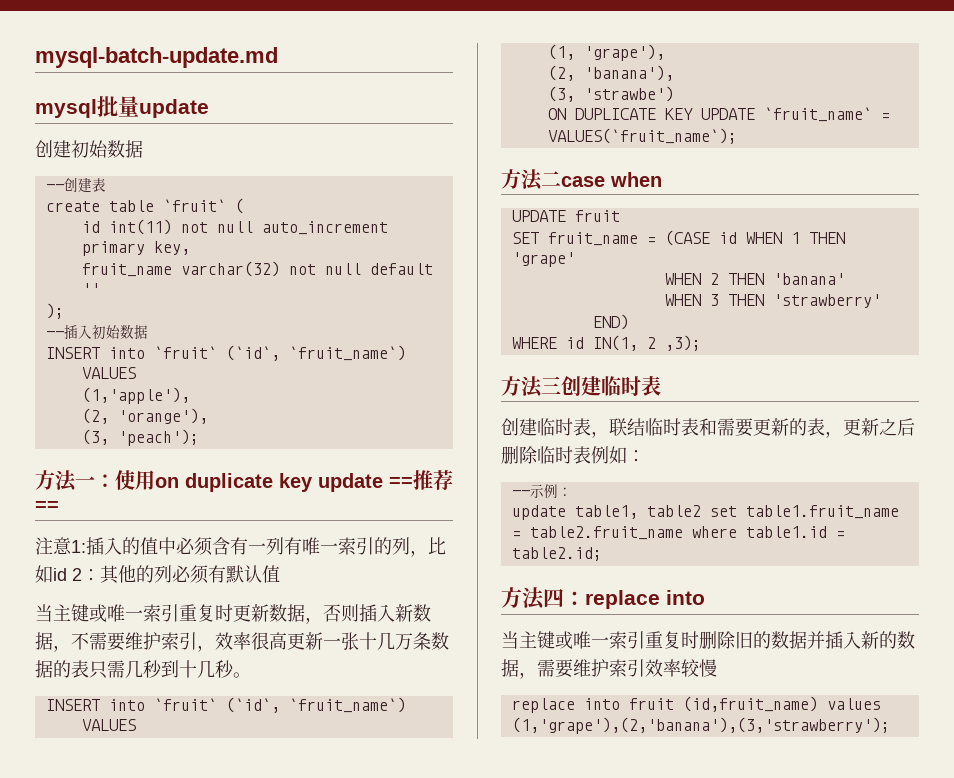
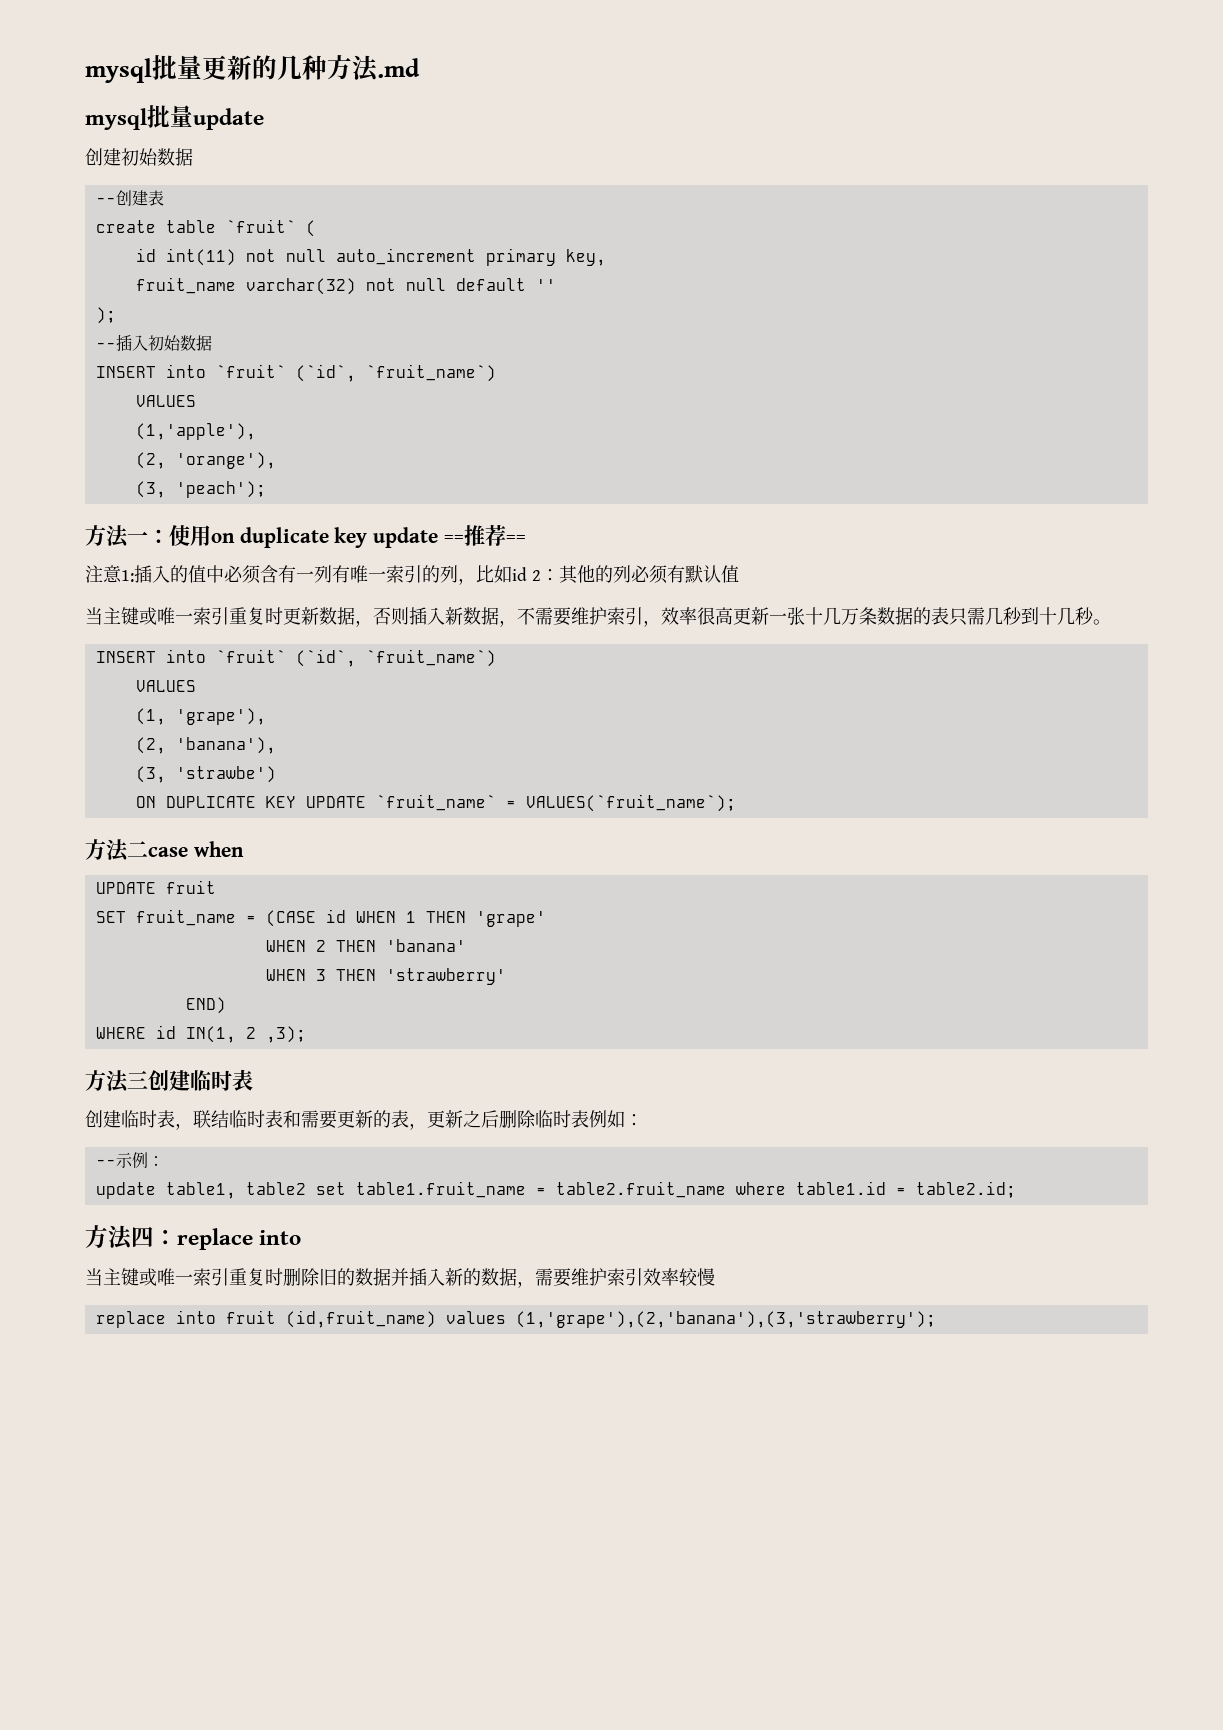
[35,47,278,68] mysql-batch-update.md -> [85,55,420,83] mysql批量更新的几种方法.md

